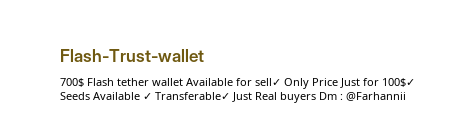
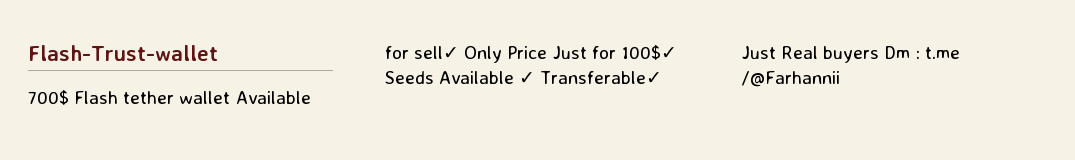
[346,92,406,101] @Farhannii -> [924,47,960,59] [741,71,840,87] t.me /@Farhannii

